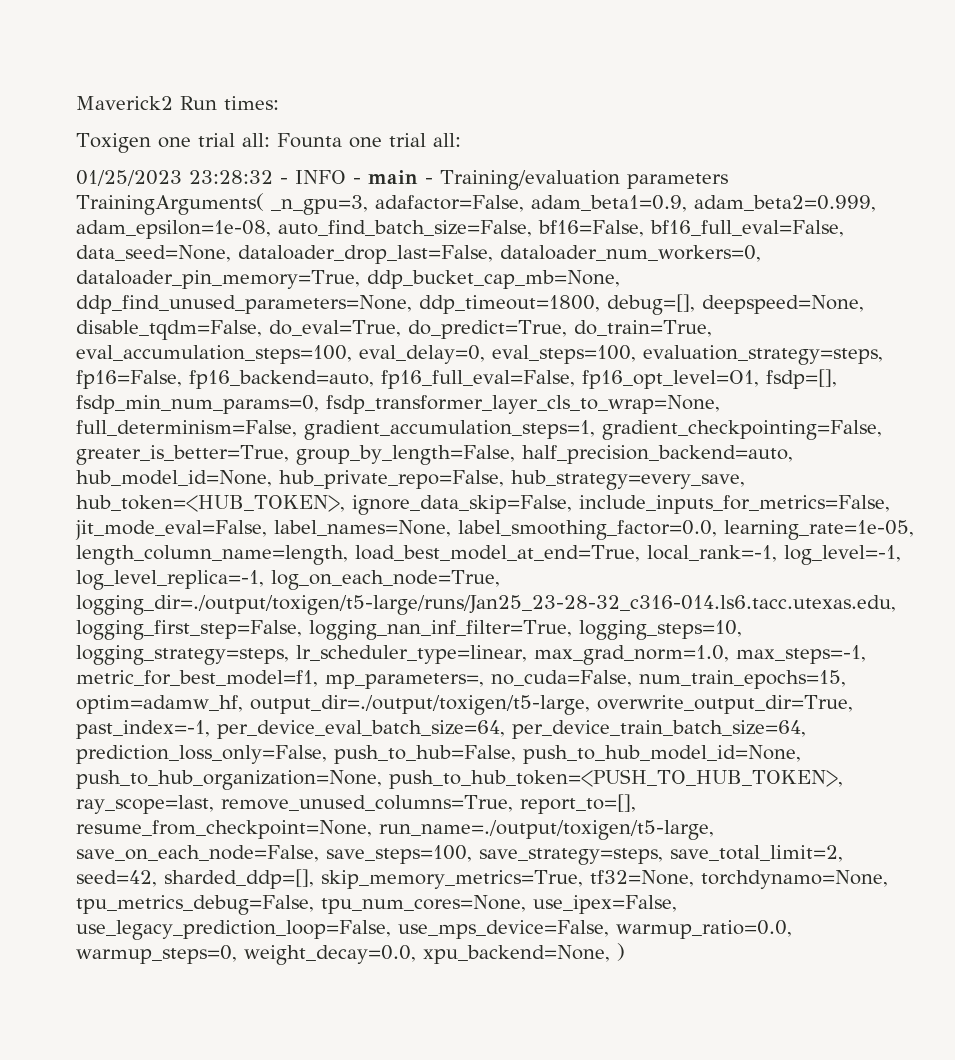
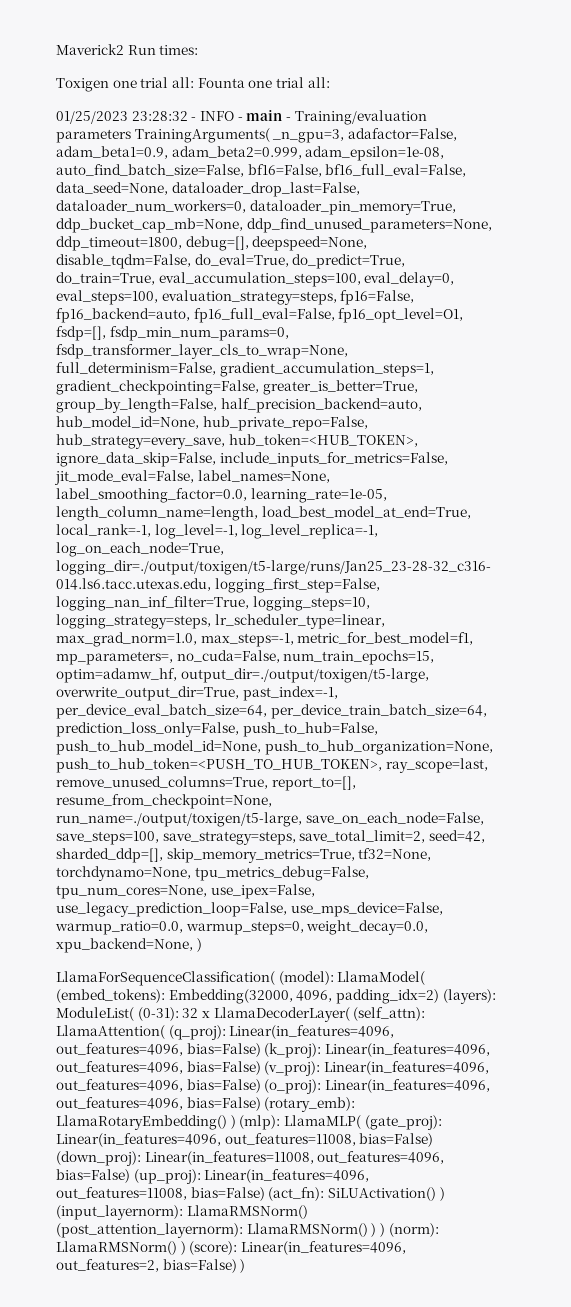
(625, 952) none -> [56,971,426,986] [56,989,496,1004] [56,1007,426,1022] [56,1025,395,1040] [56,1043,490,1058] [56,1061,489,1076] [56,1079,490,1094] [56,1097,356,1112] [56,1115,442,1130] [56,1133,434,1147] [56,1151,445,1166] [56,1169,370,1184] [56,1187,445,1201] [56,1205,308,1220] [56,1223,439,1238] [56,1241,406,1255] [56,1259,246,1273] // LlamaForSequenceClassification( (model): LlamaModel( (embed_tokens): Embedding(32000, 4096, padding_idx=2) (layers): ModuleList( (0-31): 32 x LlamaDecoderLayer( (self_attn): LlamaAttention( (q_proj): Linear(in_features=4096, out_features=4096, bias=False) (k_proj): Linear(in_features=4096, out_features=4096, bias=False) (v_proj): Linear(in_features=4096, out_features=4096, bias=False) (o_proj): Linear(in_features=4096, out_features=4096, bias=False) (rotary_emb): LlamaRotaryEmbedding() ) (mlp): LlamaMLP( (gate_proj): Linear(in_features=4096, out_features=11008, bias=False) (down_proj): Linear(in_features=11008, out_features=4096, bias=False) (up_proj): Linear(in_features=4096, out_features=11008, bias=False) (act_fn): SiLUActivation() ) (input_layernorm): LlamaRMSNorm() (post_attention_layernorm): LlamaRMSNorm() ) ) (norm): LlamaRMSNorm() ) (score): Linear(in_features=4096, out_features=2, bias=False) )

